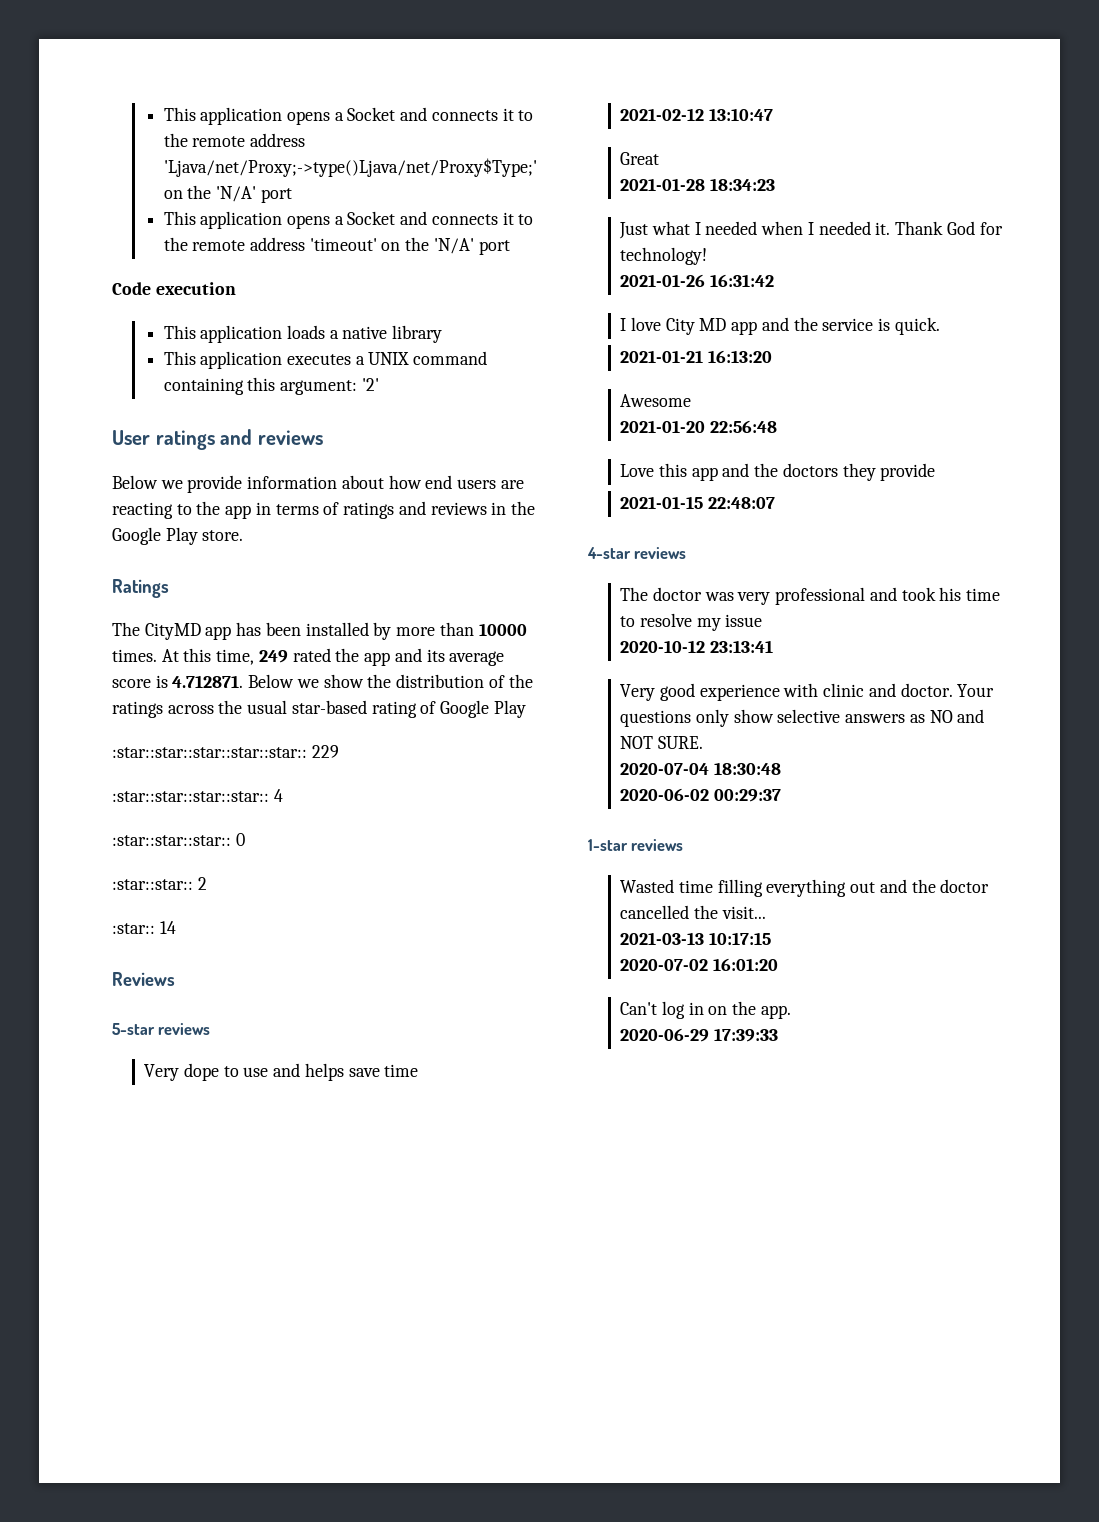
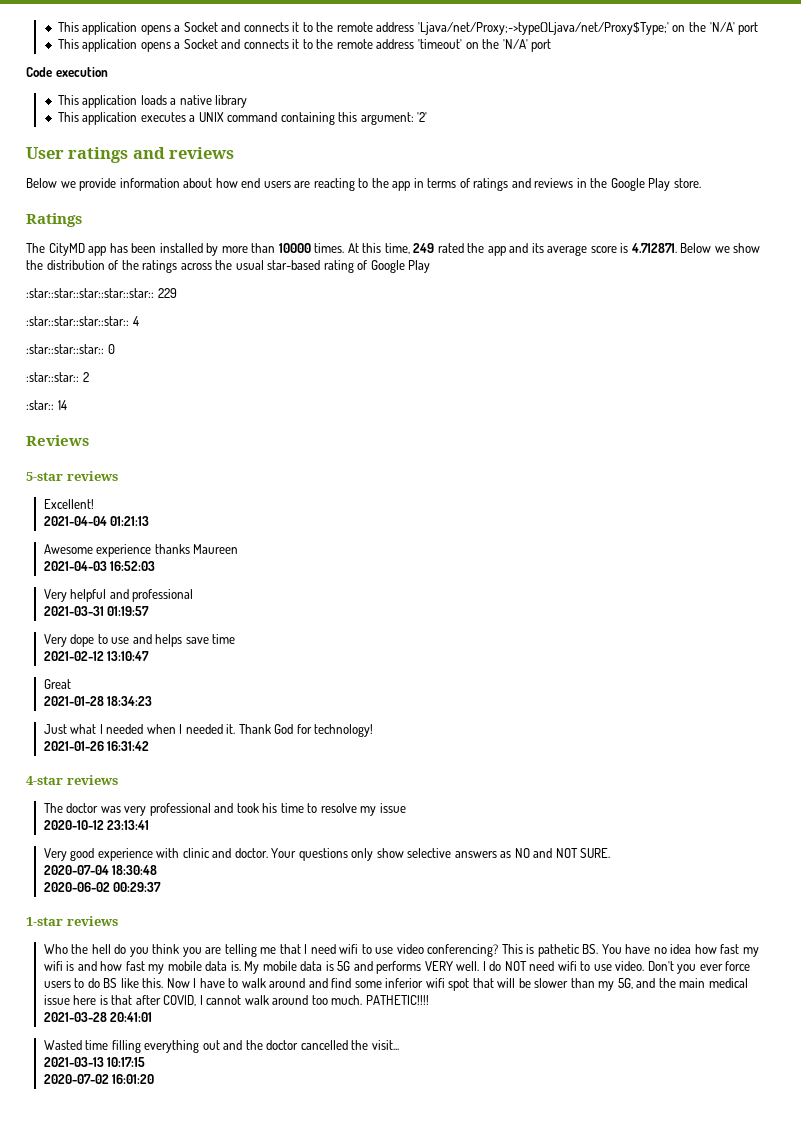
(211, 1029) none -> [43,499,94,509] [43,516,150,526] [43,544,239,557] [43,561,156,571] [43,589,194,602] [43,606,150,616] // Excellent! // 2021-04-04 01:21:13 // Awesome experience thanks Maureen // 2021-04-03 16:52:03 // Very helpful and professional // 2021-03-31 01:19:57
[620,317,940,335] [620,350,772,363] [620,394,692,407] [620,420,777,433] [620,463,936,481] [620,496,775,509] // I love City MD app and the service is quick. // 2021-01-21 16:13:20 // Awesome // 2021-01-20 22:56:48 // Love this app and the doctors they provide // 2021-01-15 22:48:07 -> (150, 746) none
(684, 845) none -> [43,944,759,957] [43,961,751,974] [43,978,748,991] [43,995,429,1006] [43,1012,153,1022] // Who the hell do you think you are telling me that I need wifi to use video conferencing? This is pathetic BS. You have no idea how fast my wifi is and how fast my mobile data is. My mobile data is 5G and performs VERY well. I do NOT need wifi to use video. Don't you ever force users to do BS like this. Now I have to walk around and find some inferior wifi spot that will be slower than my 5G, and the main medical issue here is that after COVID, I cannot walk around too much. PATHETIC!!!! // 2021-03-28 20:41:01
[620,1001,791,1019] [620,1028,778,1042] // Can't log in on the app. // 2020-06-29 17:39:33 -> (155, 1079) none

